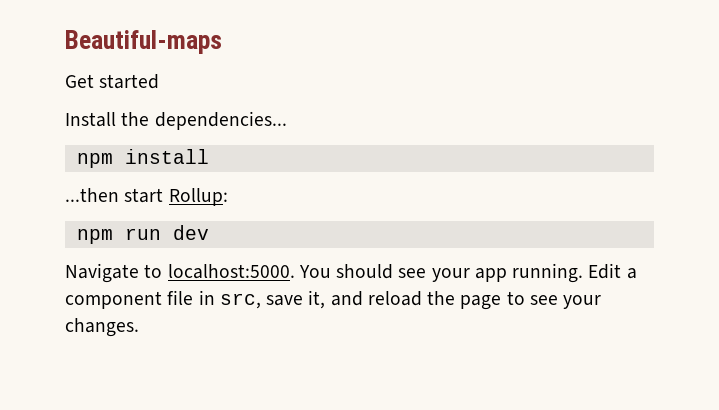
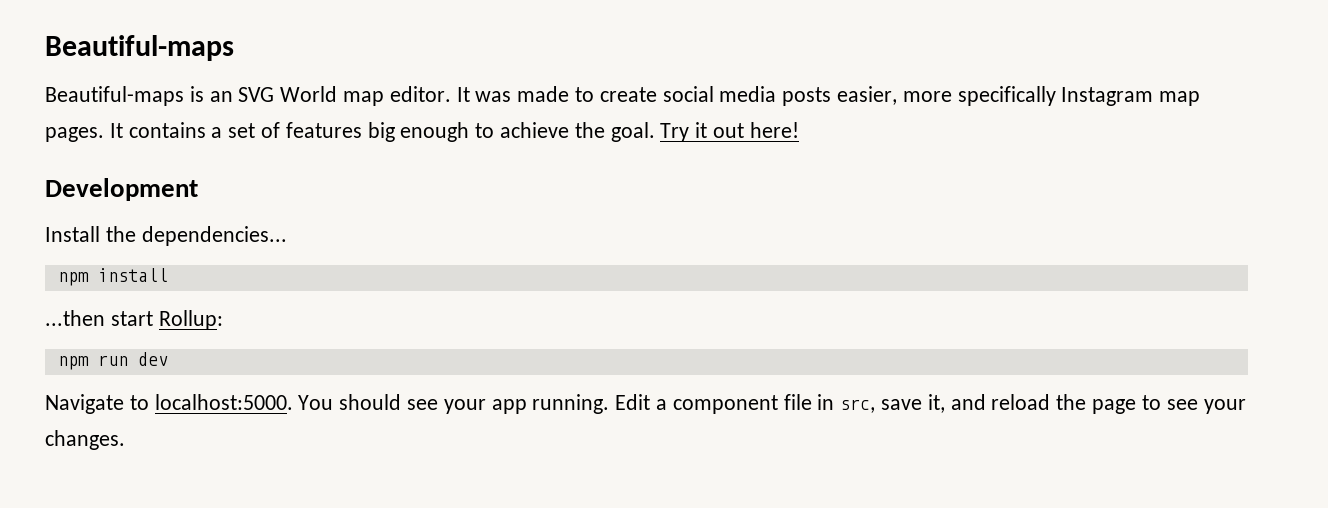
[65,74,160,89] Get started -> [45,86,1201,106] [45,122,799,142] [45,178,198,201] Beautiful-maps is an SVG World map editor. It was made to create social media posts easier, more specifically Instagram map pages. It contains a set of features big enough to achieve the goal. Try it out here! // Development

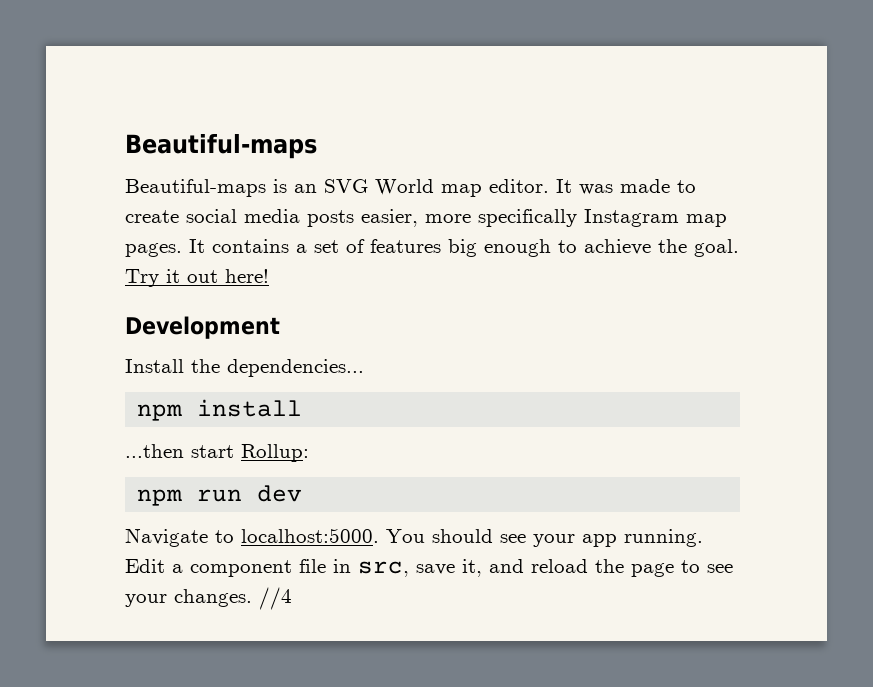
(125, 440) none -> [259,587,292,610] //4

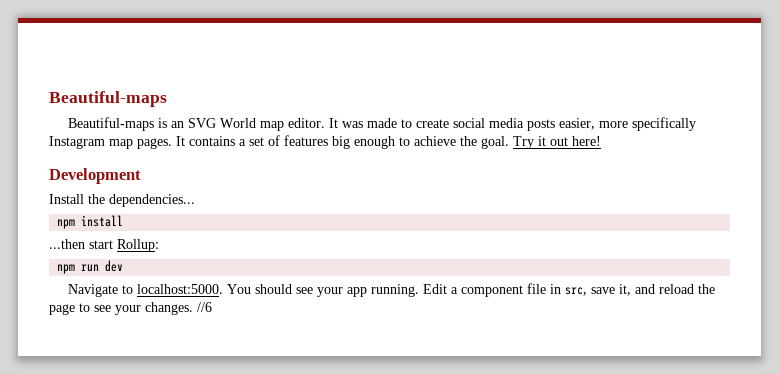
[259,587,292,610] //4 -> [197,302,212,312] //6

